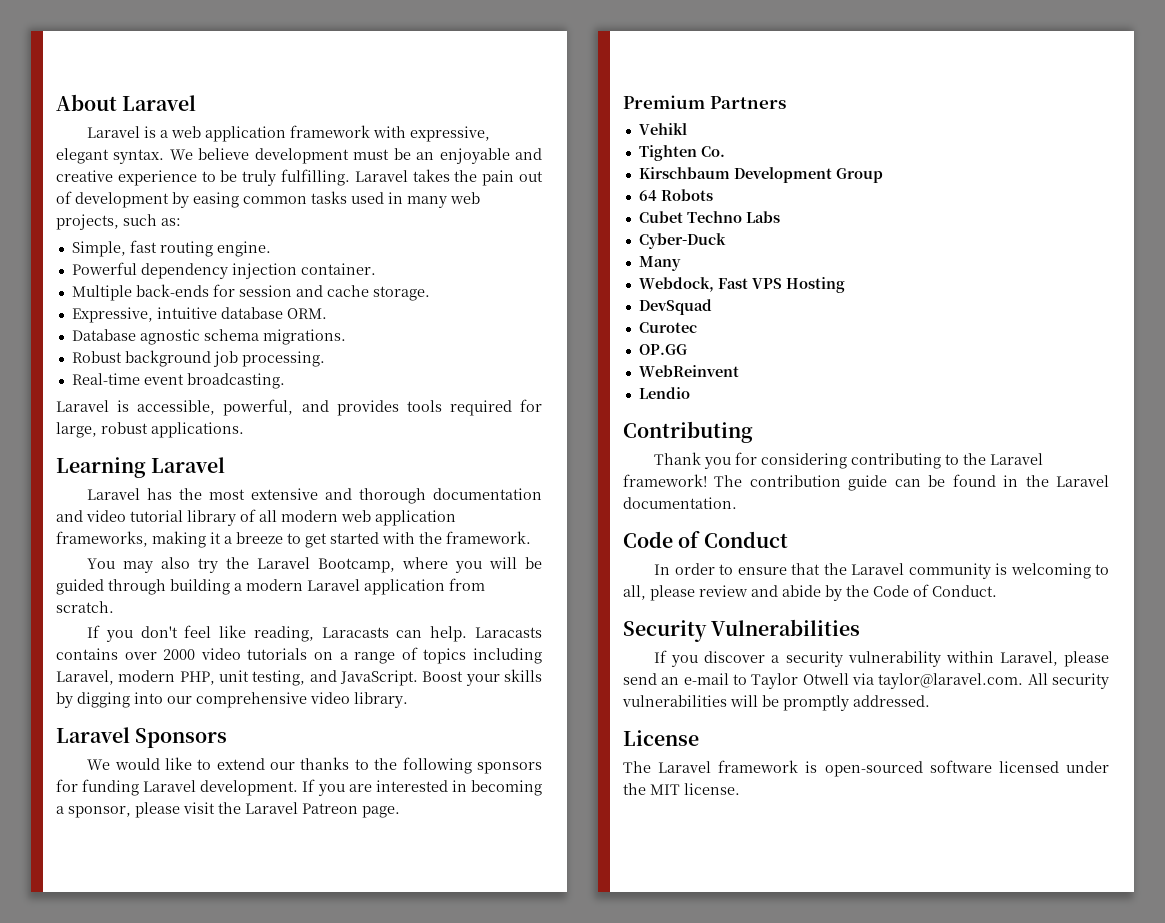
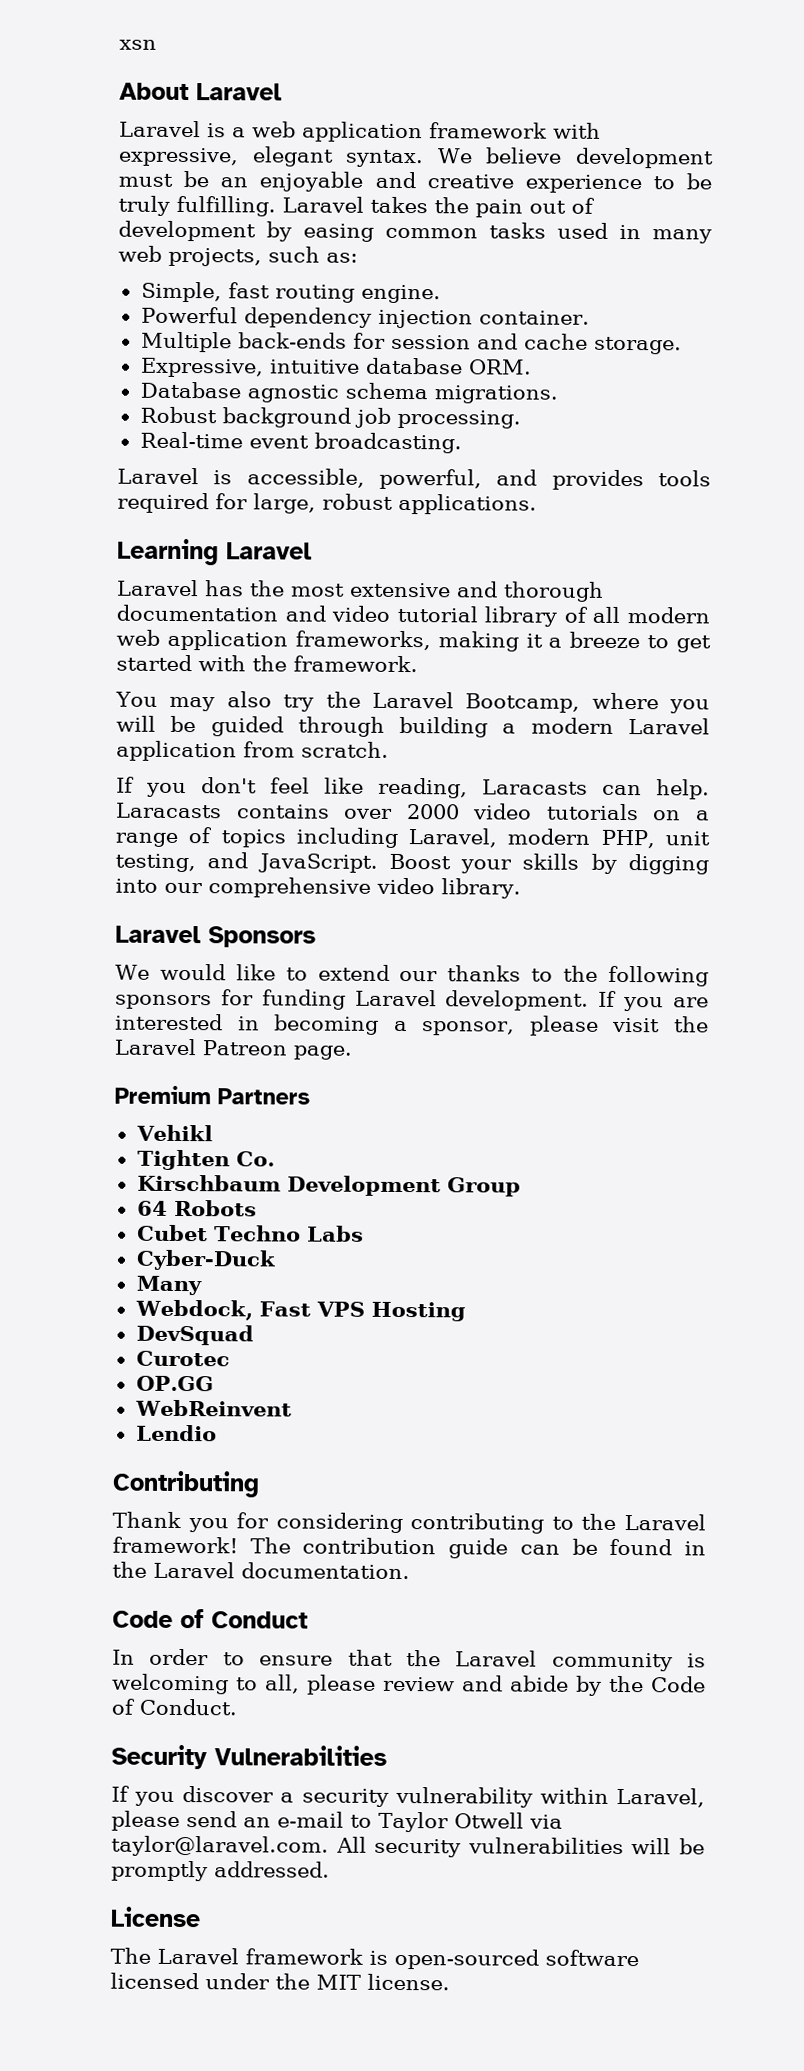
(56, 102) none -> [119,39,157,50] xsn //

